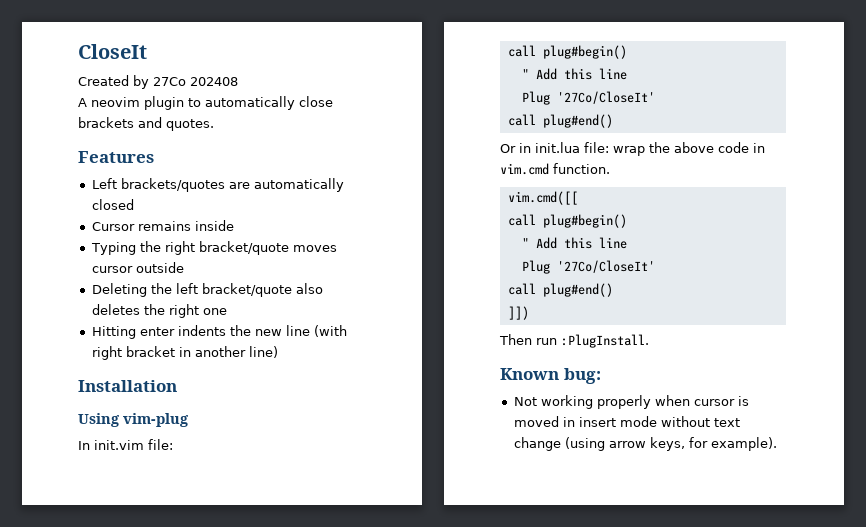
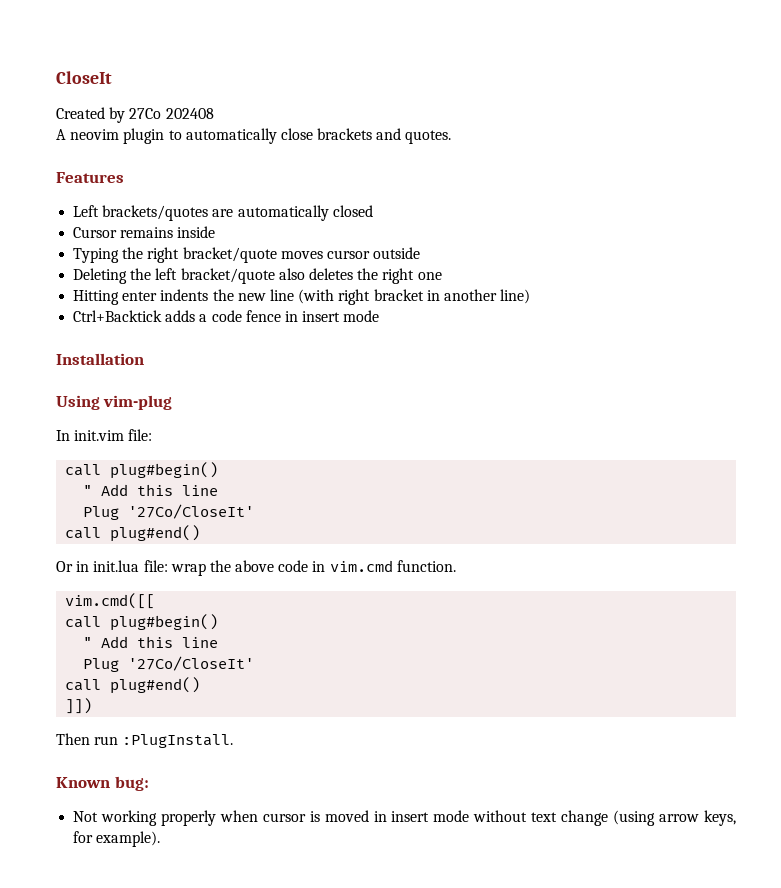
(278, 352) none -> [73,310,380,322] // Ctrl+Backtick adds a code fence in insert mode

